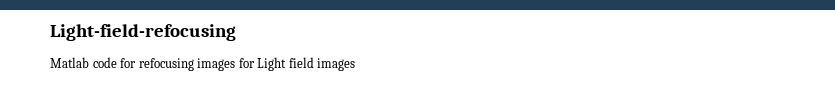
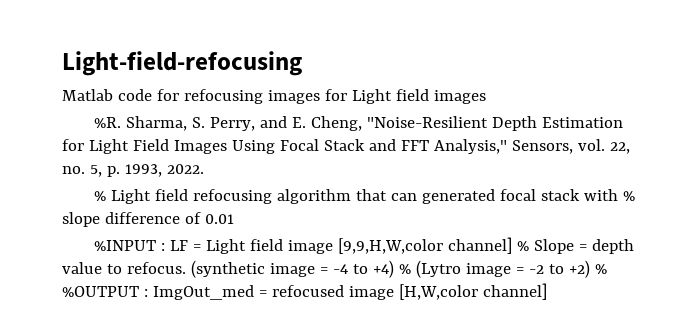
(356, 64) none -> [94,116,624,131] [62,139,630,154] [62,164,204,177] [94,189,636,204] [62,212,234,227] [94,237,635,254] [62,260,607,278] [62,283,547,300] // %R. Sharma, S. Perry, and E. Cheng, "Noise-Resilient Depth Estimation for Light Field Images Using Focal Stack and FFT Analysis," Sensors, vol. 22, no. 5, p. 1993, 2022. // % Light field refocusing algorithm that can generated focal stack with % slope difference of 0.01 // %INPUT : LF = Light field image [9,9,H,W,color channel] % Slope = depth value to refocus. (synthetic image = -4 to +4) % (Lytro image = -2 to +2) % %OUTPUT : ImgOut_med = refocused image [H,W,color channel]

